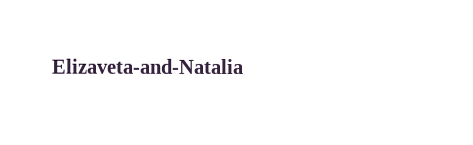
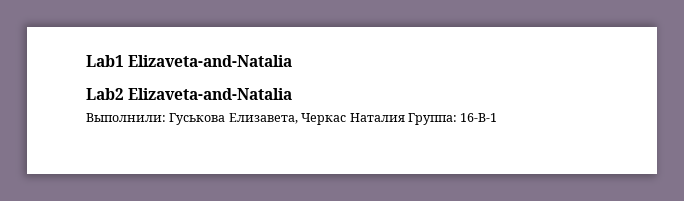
[51,58,244,75] Elizaveta-and-Natalia -> [86,55,293,67] [86,88,293,100] [86,113,498,125] Lab1 Elizaveta-and-Natalia // Lab2 Elizaveta-and-Natalia // Выполнили: Гуськова Елизавета, Черкас Наталия Группа: 16-В-1

